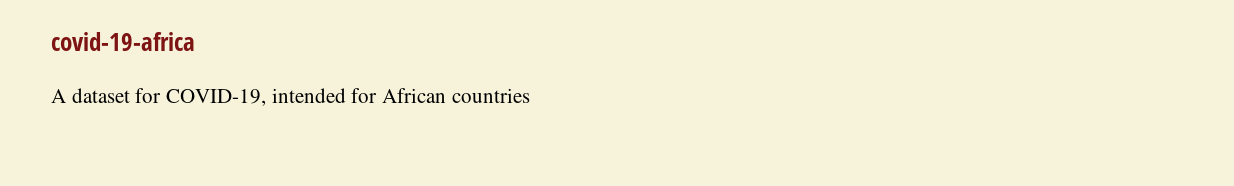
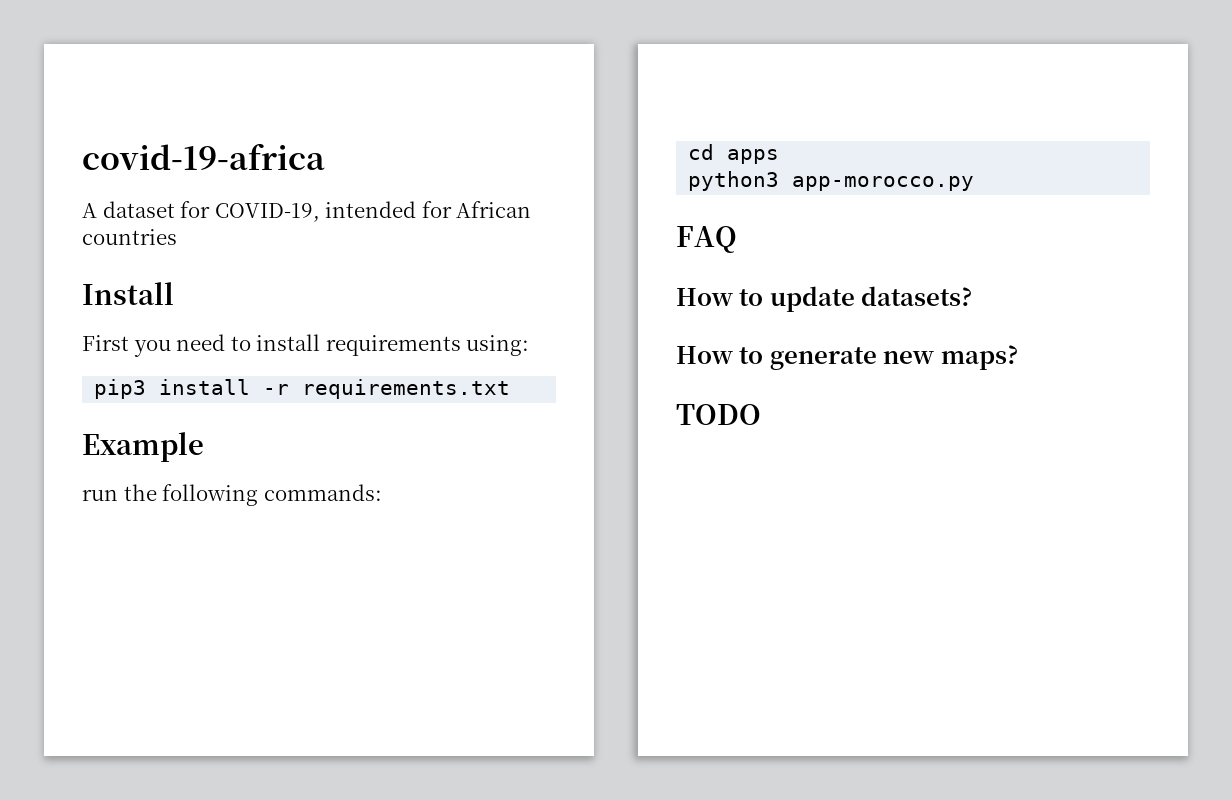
(530, 95) none -> [82,282,174,305] [82,334,530,357] [94,379,511,399] [82,432,204,462] [82,484,382,506] [688,144,780,164] [688,171,975,191] [676,226,737,253] [676,286,973,312] [676,345,1018,370] [676,404,761,425] // Install // First you need to install requirements using: // pip3 install -r requirements.txt // Example // run the following commands: // cd apps // python3 app-morocco.py // FAQ // How to update datasets? // How to generate new maps? // TODO

